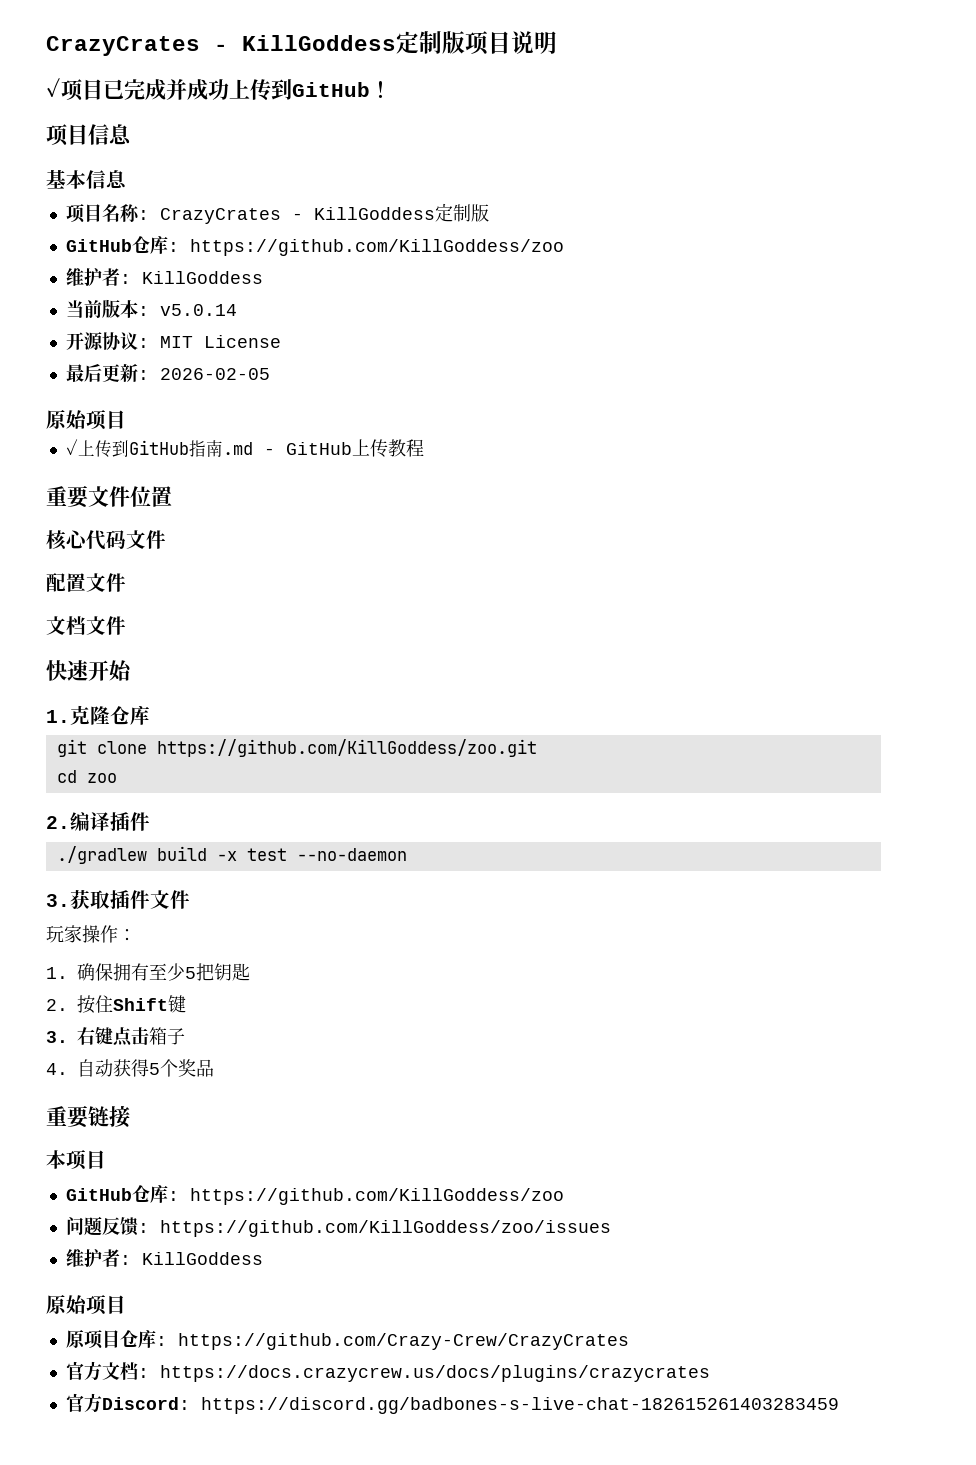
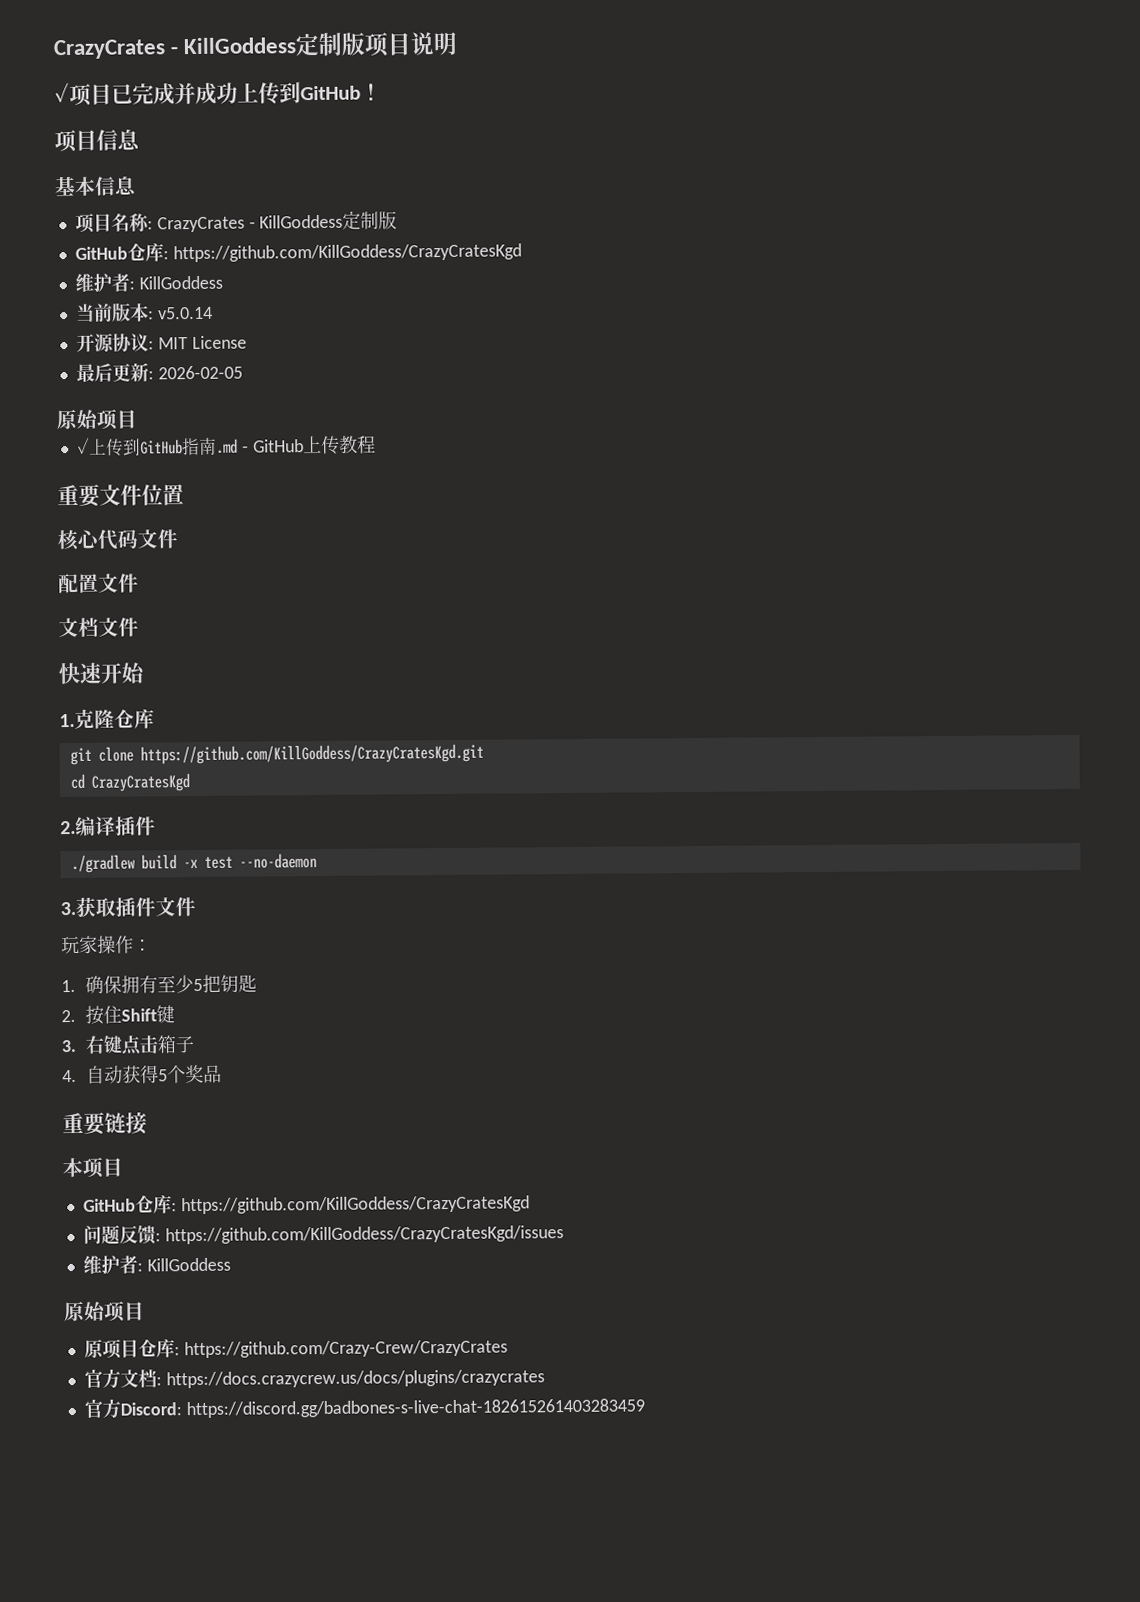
[189,239,564,256] https://github.com/KillGoddess/zoo -> [172,243,522,263] https://github.com/KillGoddess/CrazyCratesKgd
[156,739,537,757] https://github.com/KillGoddess/zoo.git -> [139,743,484,765] https://github.com/KillGoddess/CrazyCratesKgd.git
[86,773,117,783] zoo -> [90,773,190,792] CrazyCratesKgd
[189,1188,564,1205] https://github.com/KillGoddess/zoo -> [180,1195,530,1215] https://github.com/KillGoddess/CrazyCratesKgd
[159,1220,611,1237] https://github.com/KillGoddess/zoo/issues -> [164,1225,564,1245] https://github.com/KillGoddess/CrazyCratesKgd/issues

